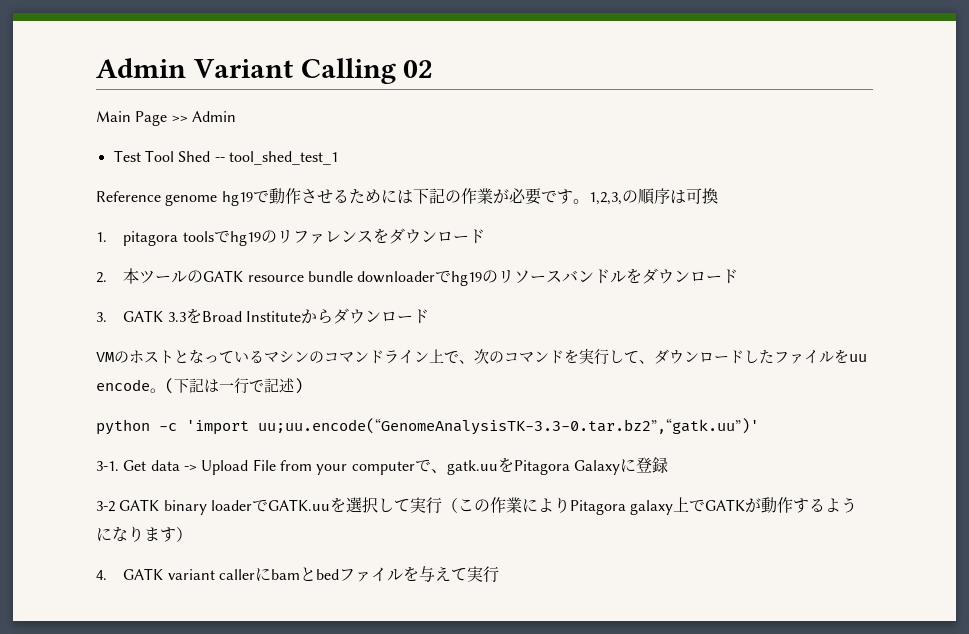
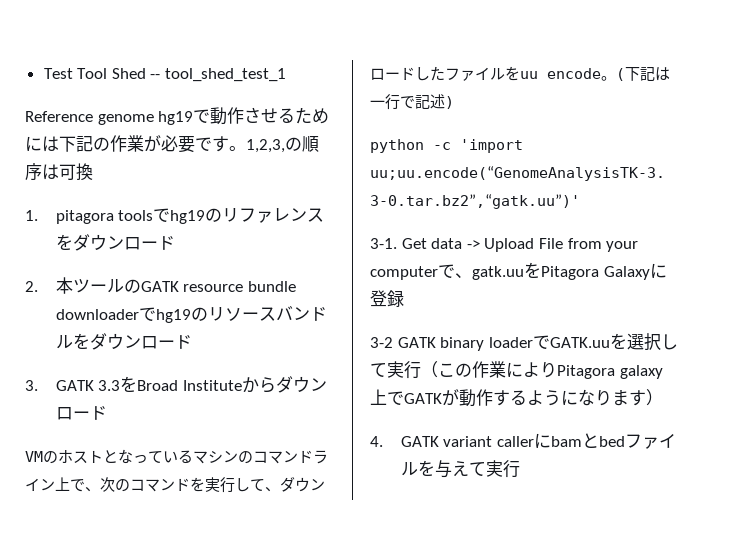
[96,58,434,84] [96,111,236,126] Admin Variant Calling 02 // Main Page >> Admin // -> (43, 73) none

